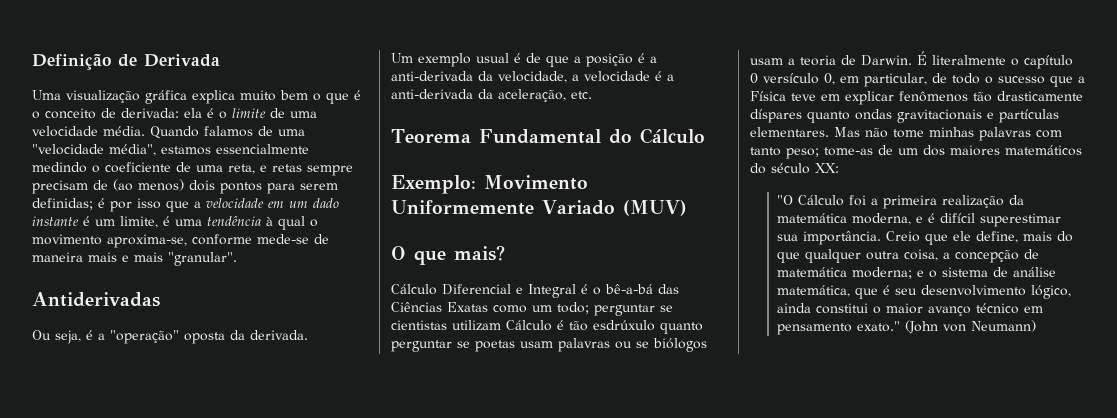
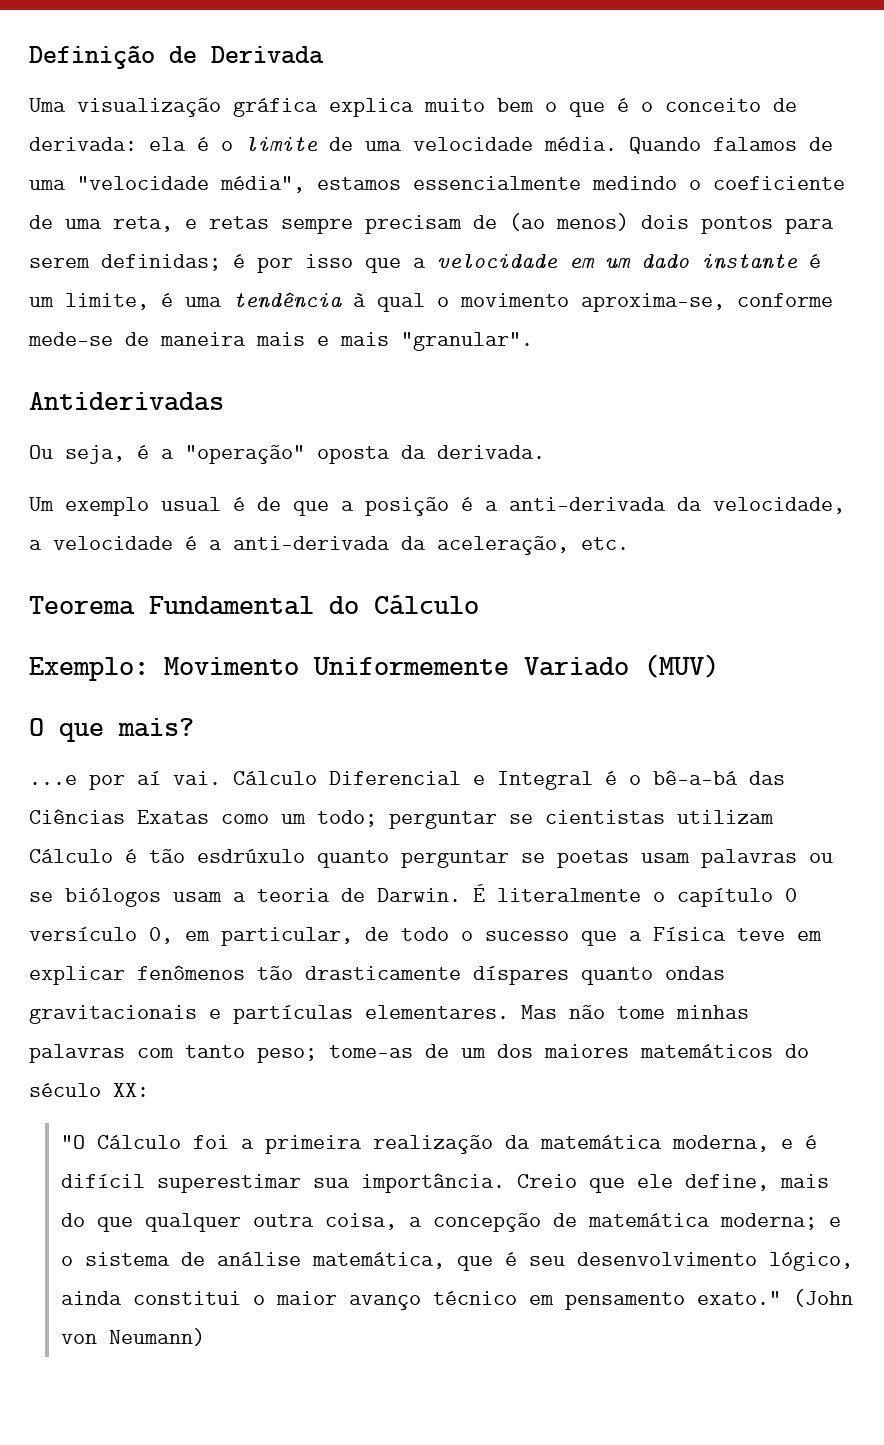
(505, 253) none -> [29,771,221,790] ...e por aí vai.

